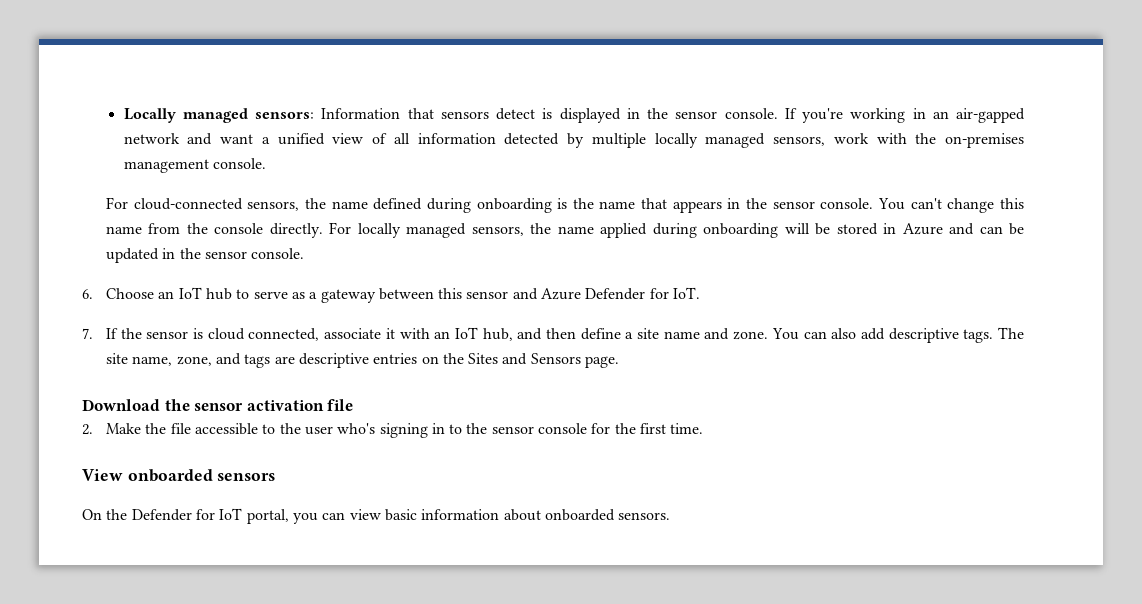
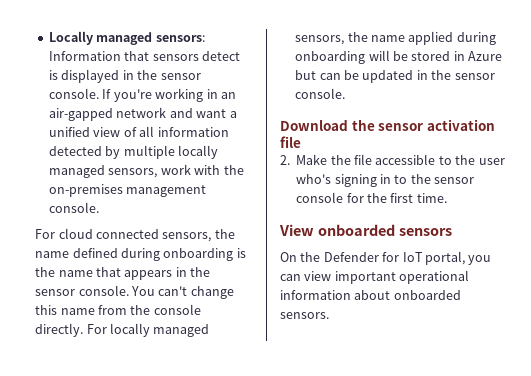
[133,198,243,210] cloud-connected -> [58,228,160,239] cloud connected
[949,223,975,235] and -> [295,70,317,80] but
[82,287,701,303] [82,327,1025,343] [105,353,620,368] // 6. Choose an IoT hub to serve as a gateway between this sensor and Azure Defender for IoT. // 7. If the sensor is cloud connected, associate it with an IoT hub, and then define a site name and zone. You can also add descriptive tags. The site name, zone, and tags are descriptive entries on the Sites and Sensors page. -> (346, 93) none
[384,509,417,521] basic -> [334,270,470,284] important operational

